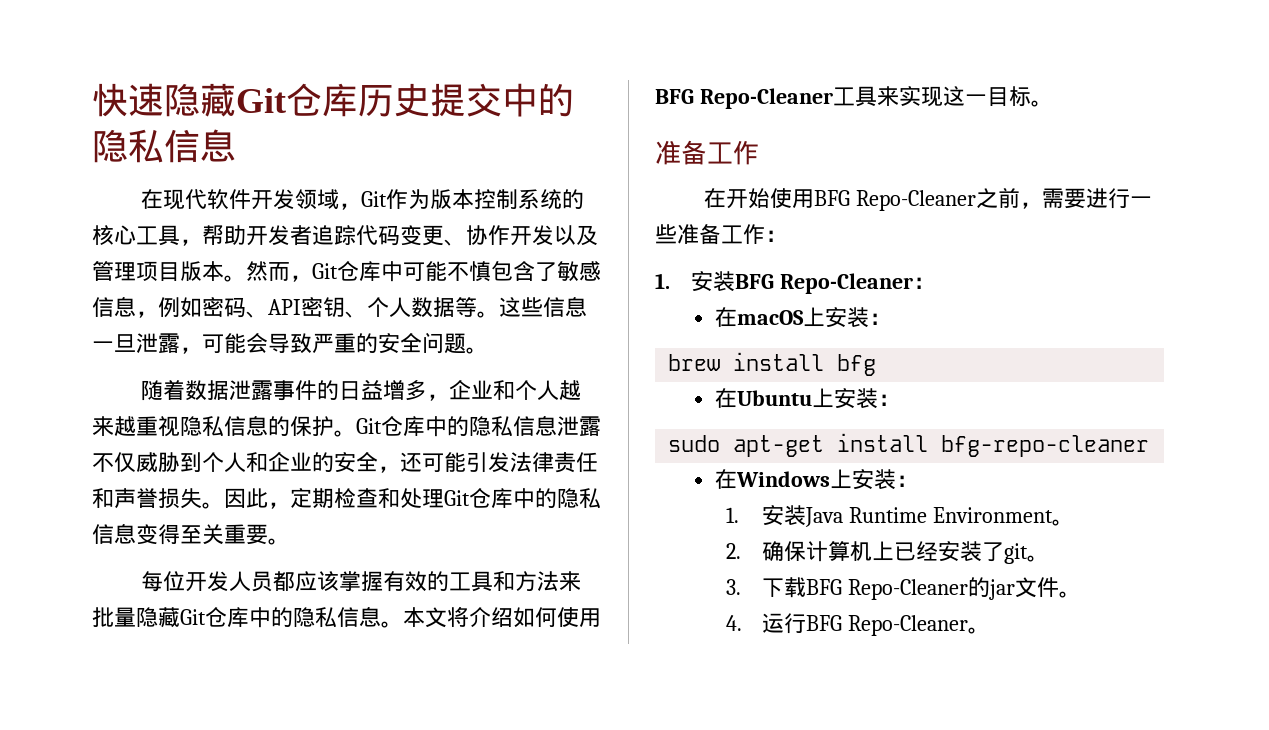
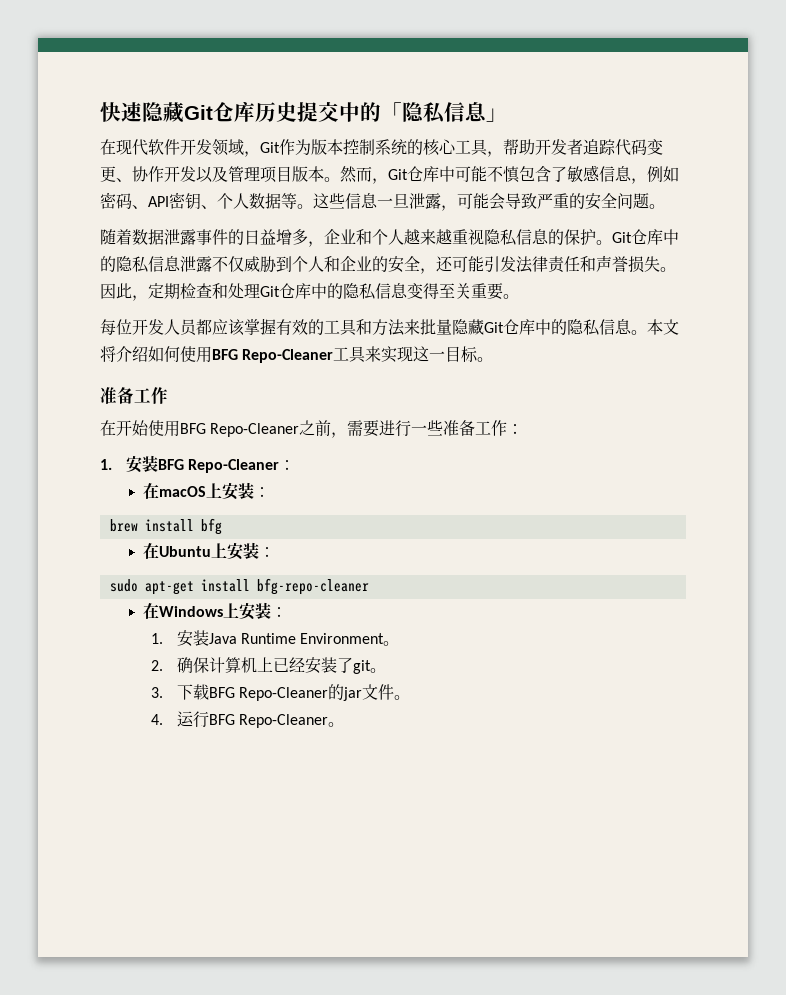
[92,129,236,163] 隐私信息 -> [381,102,507,124] 「隐私信息」

